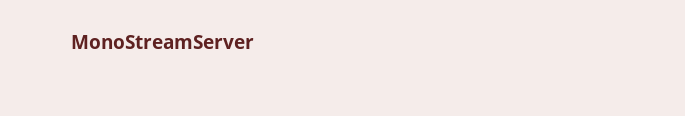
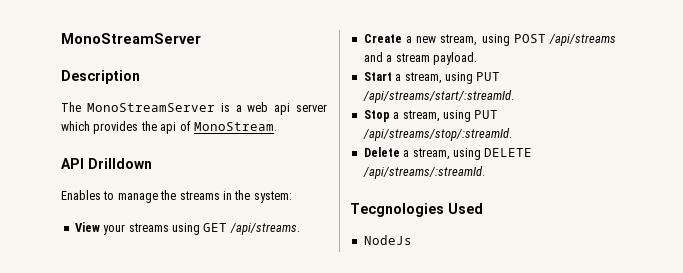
[71,35,254,49] MonoStreamServer -> [61,33,201,44] [61,70,140,84] [61,102,328,115] [61,121,277,134] [61,158,152,169] [61,190,292,203] [74,222,300,235] [363,34,616,46] [363,52,477,65] [363,72,501,84] [362,90,514,103] [363,110,499,122] [362,128,512,141] [363,147,533,160] [362,166,485,179] [350,203,483,217] [363,235,412,245] MonoStreamServer // Description // The MonoStreamServer is a web api server which provides the api of MonoStream. // API Drilldown // Enables to manage the streams in the system: // View your streams using GET /api/streams. // Create a new stream, using POST /api/streams and a stream payload. // Start a stream, using PUT /api/streams/start/:streamId. // Stop a stream, using PUT /api/streams/stop/:streamId. // Delete a stream, using DELETE /api/streams/:streamId. // Tecgnologies Used // NodeJs

